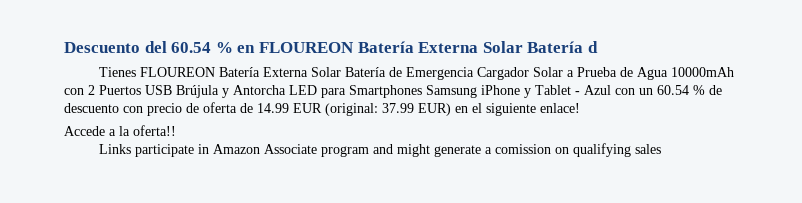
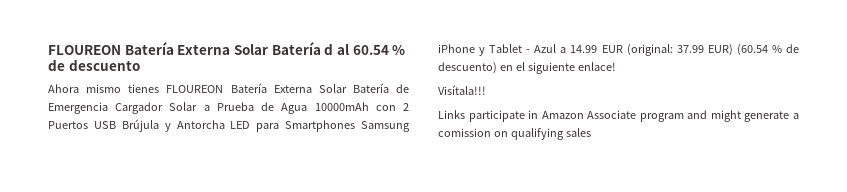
[64,41,256,53] Descuento del 60.54 % en -> (48, 50) none
[98,67,136,77] // Tienes -> [336,44,406,55] [48,59,140,71] [48,84,160,93] al 60.54 % de descuento // Ahora mismo tienes
[615,85,722,95] [64,102,253,116] con un 60.54 % de descuento con precio de oferta de -> [560,47,567,53] a
(451, 109) none -> [736,44,799,56] [438,62,497,74] (60.54 % de descuento)
[64,125,176,136] Accede a la oferta!! -> [438,85,486,95] Visítala!!!

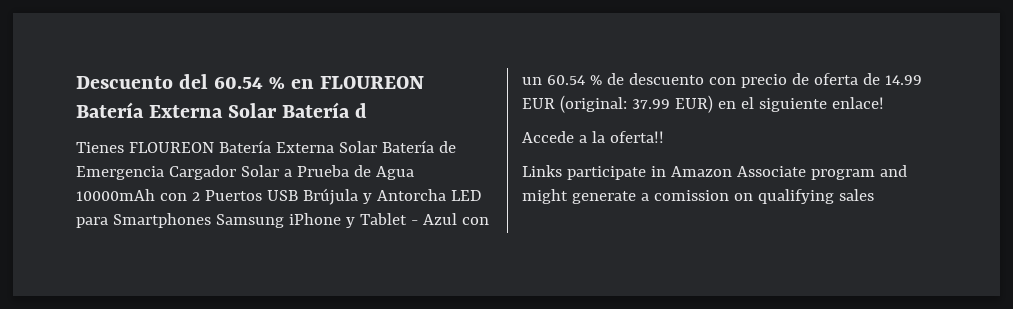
(48, 50) none -> [76,74,315,89] Descuento del 60.54 % en
[336,44,406,55] [48,59,140,71] [48,84,160,93] al 60.54 % de descuento // Ahora mismo tienes -> [76,142,124,153] // Tienes
[560,47,567,53] a -> [461,217,489,225] [522,73,880,88] con un 60.54 % de descuento con precio de oferta de
[736,44,799,56] [438,62,497,74] (60.54 % de descuento) -> (713, 104) none
[438,85,486,95] Visítala!!! -> [522,131,664,143] Accede a la oferta!!

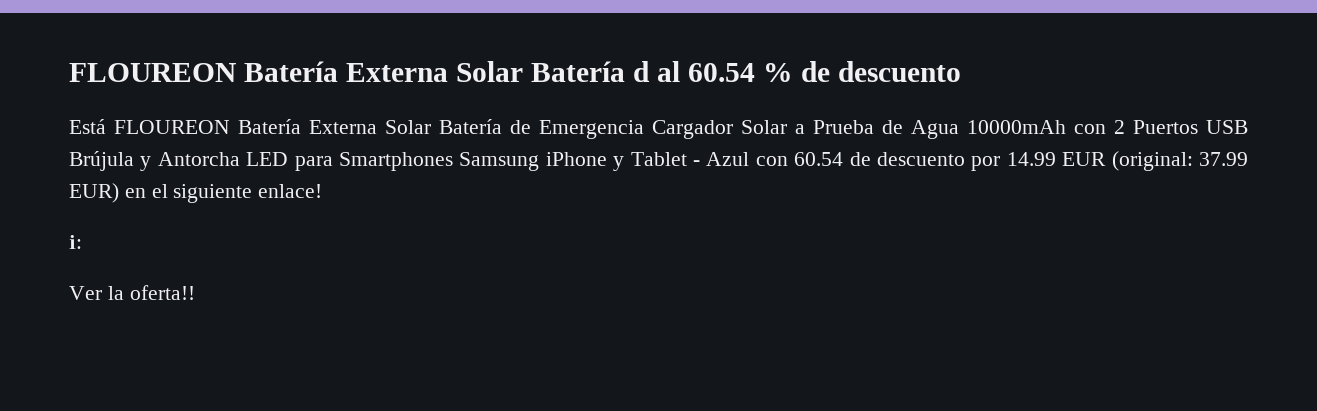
[76,74,315,89] Descuento del 60.54 % en -> (69, 72) none
[76,142,124,153] // Tienes -> [656,61,961,82] [69,119,106,134] al 60.54 % de descuento // Está
[522,73,880,88] un 60.54 % de descuento con precio de oferta de -> [794,152,1001,171] 60.54 de descuento por
[522,131,587,143] Accede a -> [69,235,82,249] [69,286,102,300] ℹ: // Ver
[522,165,907,180] [522,189,874,204] // Links participate in Amazon Associate program and might generate a comission on qualifying sales -> (195, 292) none

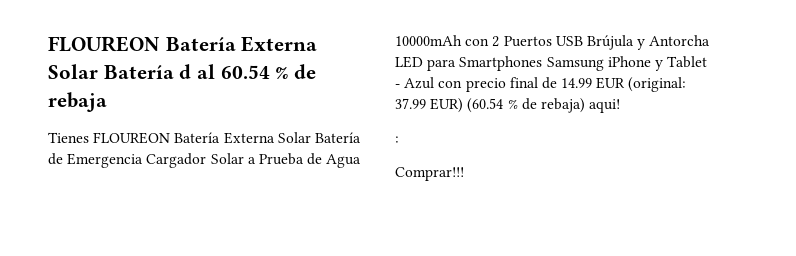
[837,61,961,82] [69,119,106,134] descuento // Está -> [48,92,107,112] [48,132,89,143] rebaja // Tienes
[794,152,1001,171] 60.54 de descuento por -> [465,77,557,92] precio final de
[124,184,323,203] [69,235,82,249] [69,285,195,300] en el siguiente enlace! // ℹ: // Ver la oferta!! -> [467,98,621,113] [395,136,399,143] [395,167,464,181] (60.54 % de rebaja) aqui! // : // Comprar!!!

